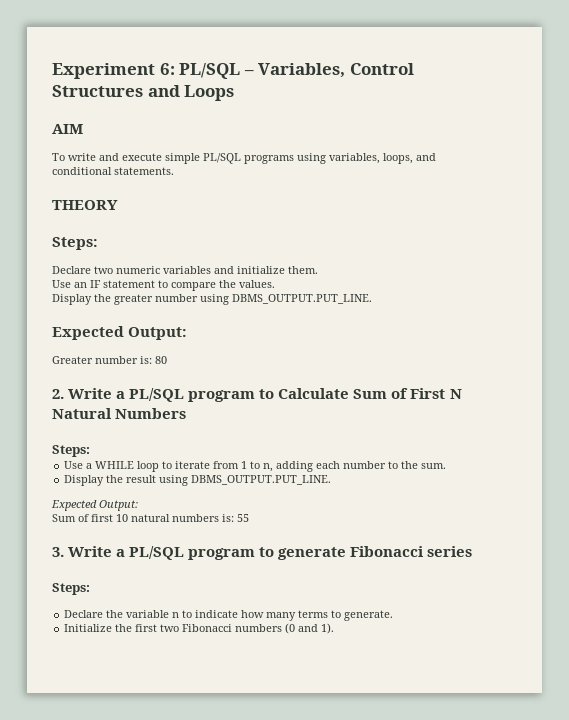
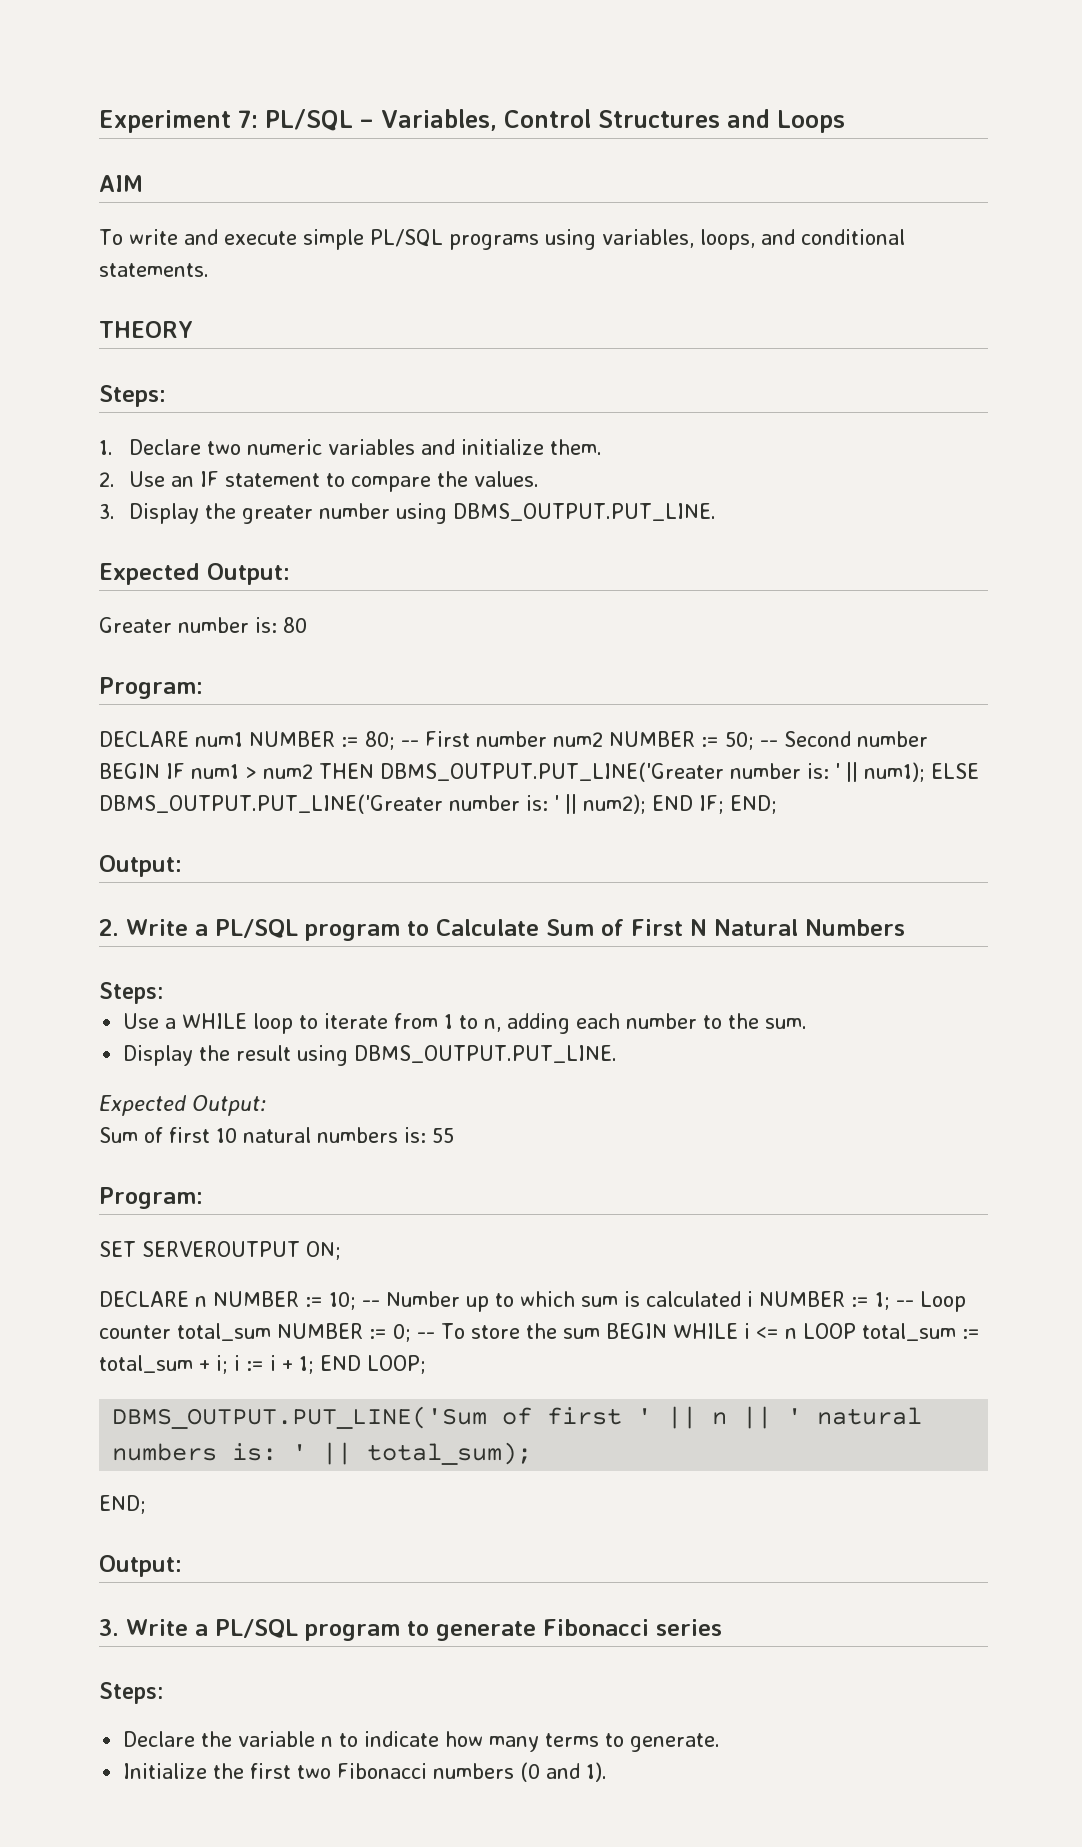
[159,63,175,75] 6: -> [238,110,258,128] 7:
(98, 243) none -> [99,440,113,455] 1.
(318, 270) none -> [99,472,115,487] 2.
(275, 284) none -> [99,504,115,519] 3.
(167, 360) none -> [99,677,203,699] [99,731,928,750] [99,762,979,782] [99,794,777,814] [99,855,182,877] // Program: // DECLARE num1 NUMBER := 80; -- First number num2 NUMBER := 50; -- Second number BEGIN IF num1 > num2 THEN DBMS_OUTPUT.PUT_LINE('Greater number is: ' || num1); ELSE DBMS_OUTPUT.PUT_LINE('Greater number is: ' || num2); END IF; END; // Output:
(249, 518) none -> [99,1187,203,1209] [99,1241,341,1260] [99,1291,966,1312] [99,1323,980,1342] [99,1355,426,1374] [112,1406,923,1429] [112,1442,533,1465] [99,1495,146,1514] [99,1555,182,1577] // Program: // SET SERVEROUTPUT ON; // DECLARE n NUMBER := 10; -- Number up to which sum is calculated i NUMBER := 1; -- Loop counter total_sum NUMBER := 0; -- To store the sum BEGIN WHILE i <= n LOOP total_sum := total_sum + i; i := i + 1; END LOOP; // DBMS_OUTPUT.PUT_LINE('Sum of first ' || n || ' natural numbers is: ' || total_sum); // END; // Output:

